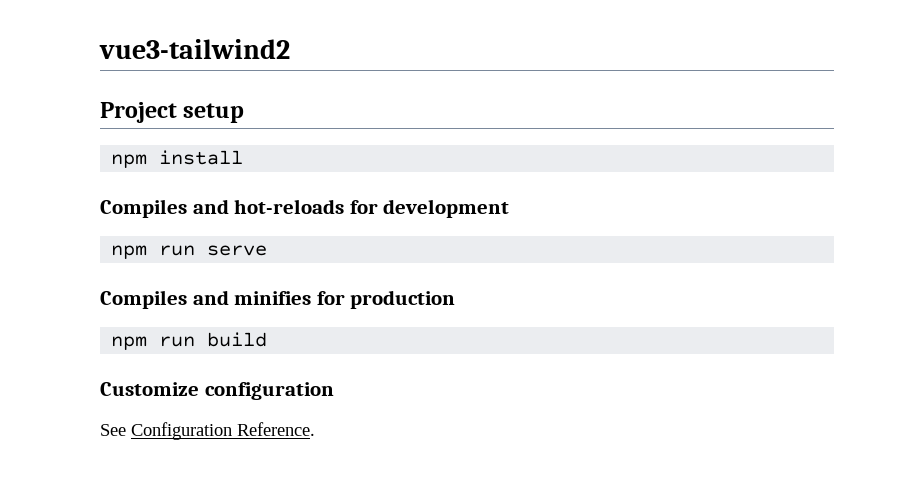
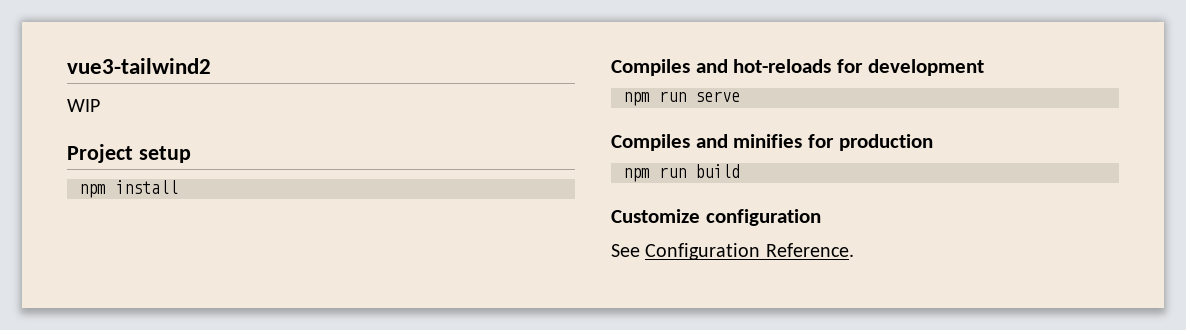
(290, 49) none -> [67,99,100,112] // WIP

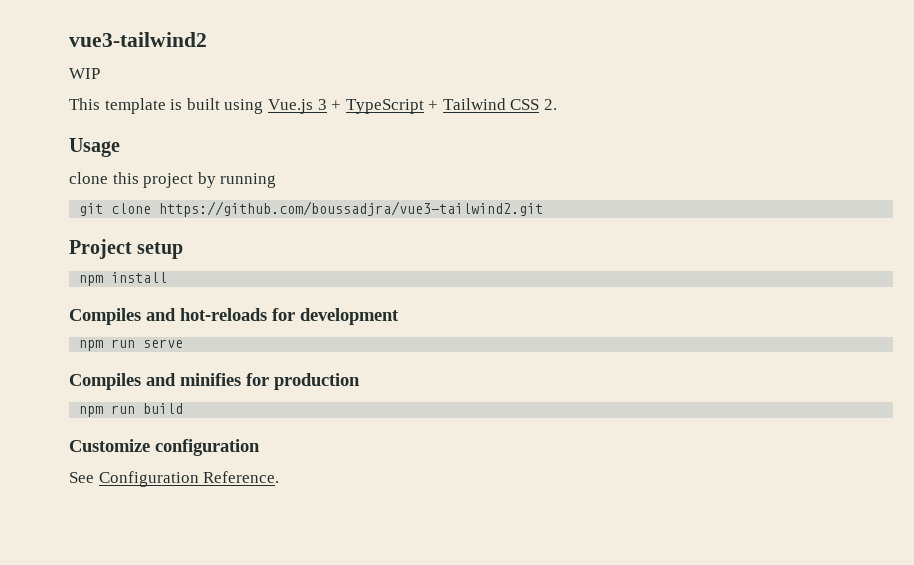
(100, 105) none -> [69,98,558,114] [69,138,120,157] [69,172,277,188] [79,201,544,217] // This template is built using Vue.js 3 + TypeScript + Tailwind CSS 2. // Usage // clone this project by running // git clone https://github.com/boussadjra/vue3-tailwind2.git

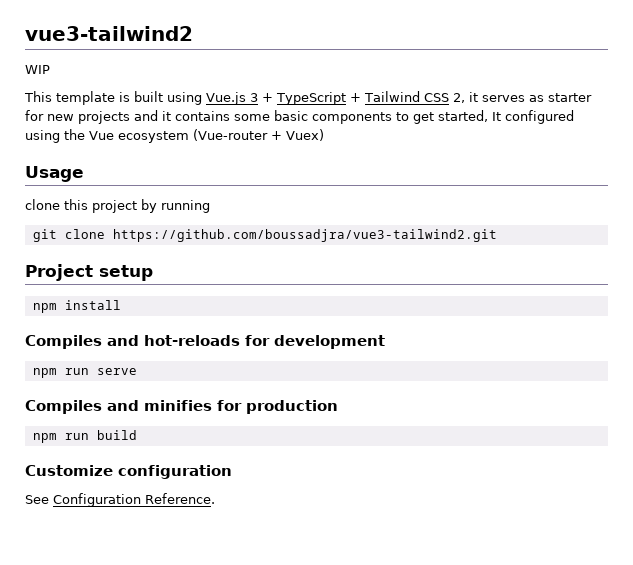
[544,99,558,110] 2. -> [452,92,592,103] [25,110,574,124] [25,129,324,143] 2, it serves as starter for new projects and it contains some basic components to get started, It configured using the Vue ecosystem (Vue-router + Vuex)

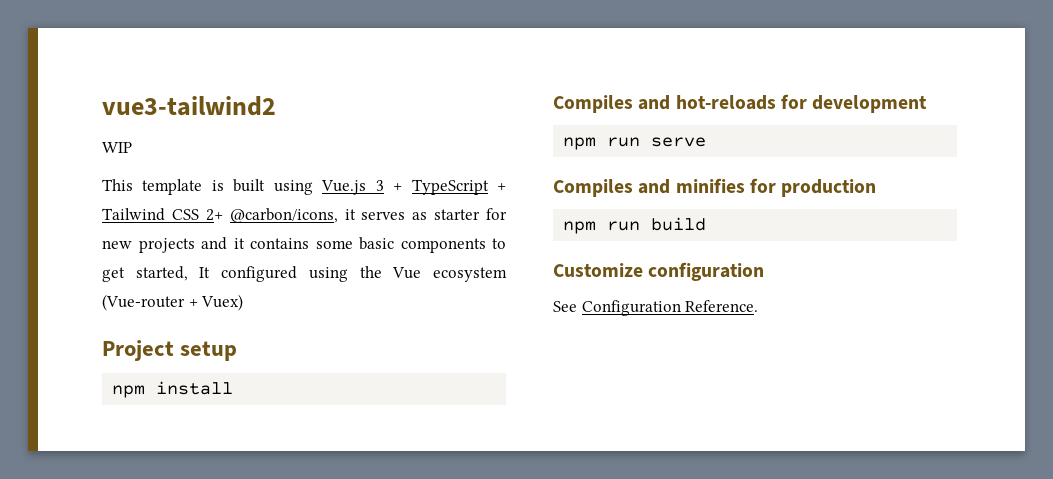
[452,93,465,103] 2, -> [205,208,338,223] 2+ @carbon/icons,
[25,166,84,182] [25,199,210,213] [32,229,497,242] // Usage // clone this project by running // git clone https://github.com/boussadjra/vue3-tailwind2.git -> (244, 302) none

